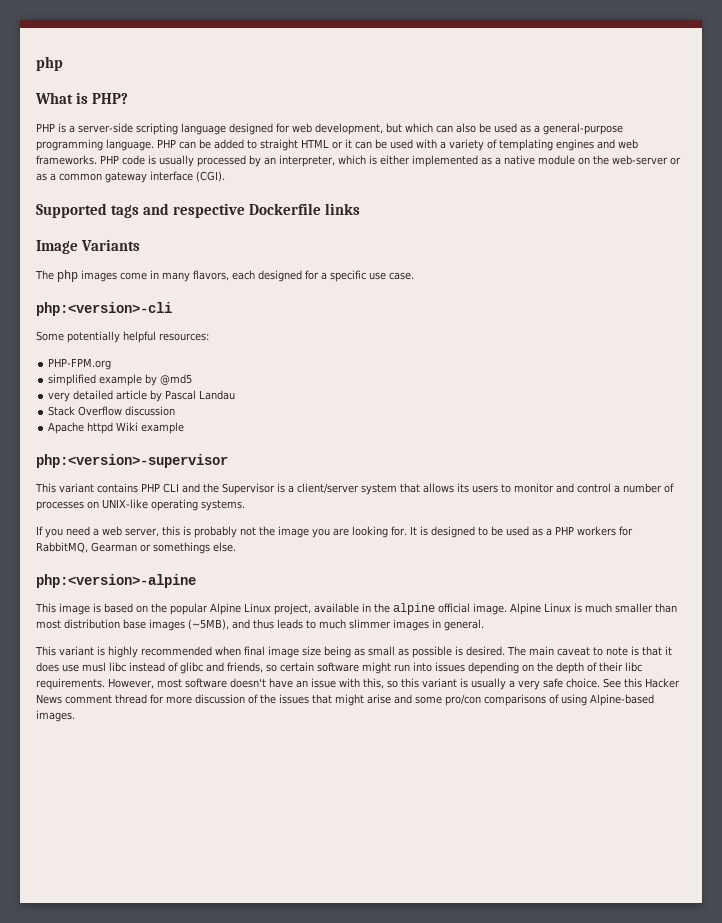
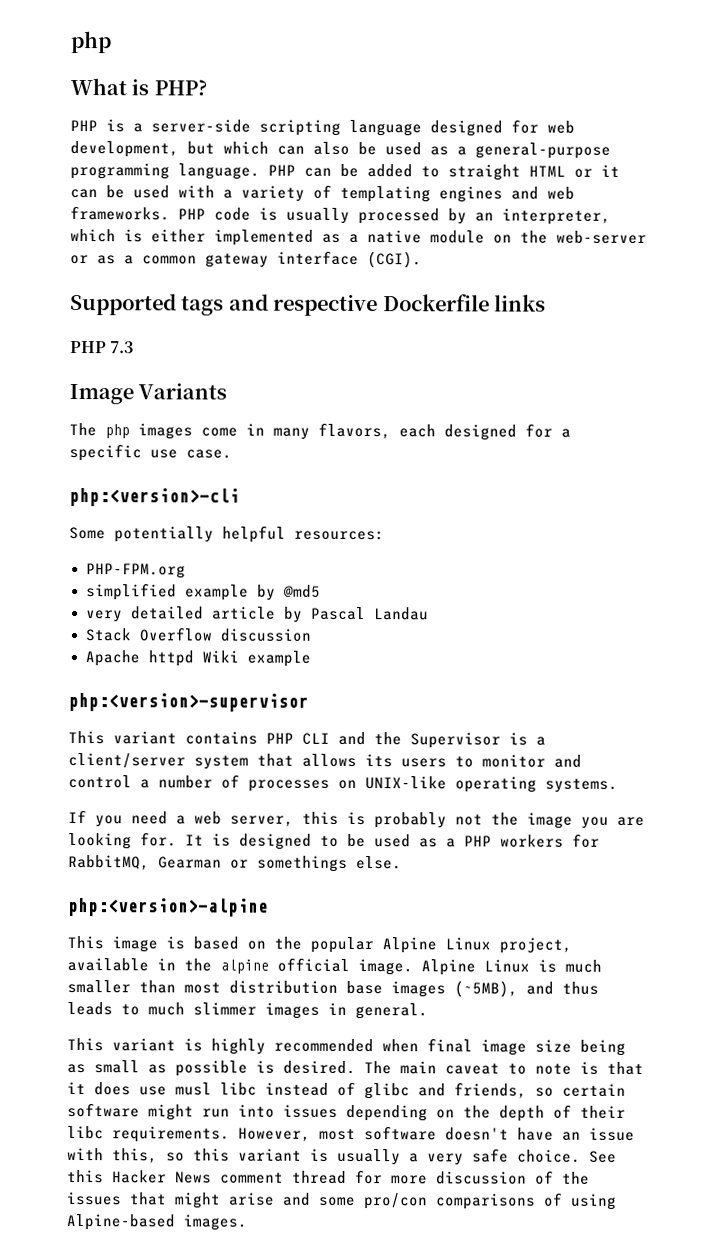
(361, 209) none -> [69,340,135,354] // PHP 7.3

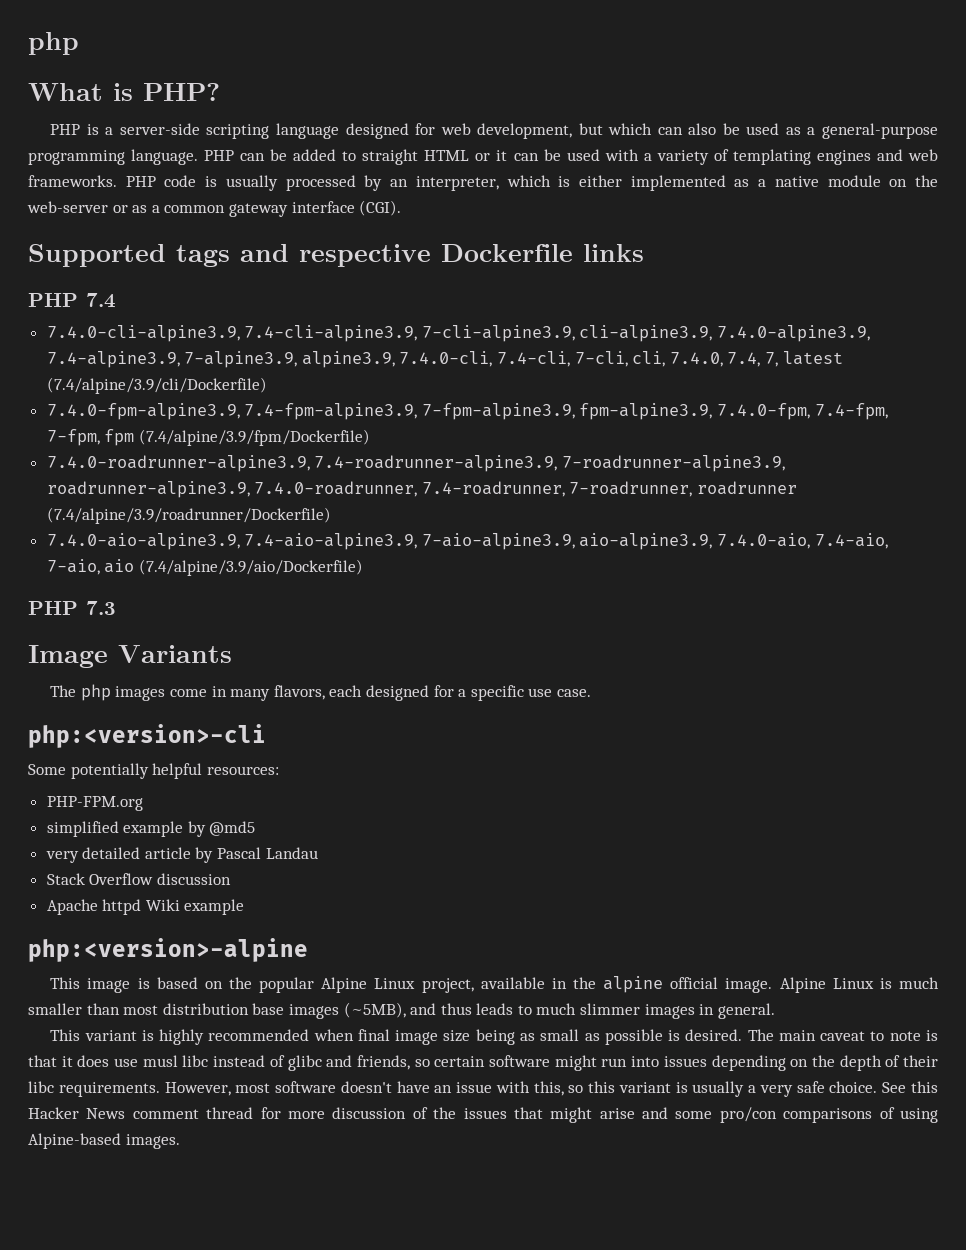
(546, 303) none -> [28,293,116,308] [46,325,871,342] [46,351,843,368] [46,377,267,394] [46,403,888,420] [46,429,370,446] [46,455,785,472] [46,481,798,498] [46,507,331,524] [46,533,888,550] [46,559,363,576] // PHP 7.4 // 7.4.0-cli-alpine3.9, 7.4-cli-alpine3.9, 7-cli-alpine3.9, cli-alpine3.9, 7.4.0-alpine3.9, 7.4-alpine3.9, 7-alpine3.9, alpine3.9, 7.4.0-cli, 7.4-cli, 7-cli, cli, 7.4.0, 7.4, 7, latest (7.4/alpine/3.9/cli/Dockerfile) // 7.4.0-fpm-alpine3.9, 7.4-fpm-alpine3.9, 7-fpm-alpine3.9, fpm-alpine3.9, 7.4.0-fpm, 7.4-fpm, 7-fpm, fpm (7.4/alpine/3.9/fpm/Dockerfile) // 7.4.0-roadrunner-alpine3.9, 7.4-roadrunner-alpine3.9, 7-roadrunner-alpine3.9, roadrunner-alpine3.9, 7.4.0-roadrunner, 7.4-roadrunner, 7-roadrunner, roadrunner (7.4/alpine/3.9/roadrunner/Dockerfile) // 7.4.0-aio-alpine3.9, 7.4-aio-alpine3.9, 7-aio-alpine3.9, aio-alpine3.9, 7.4.0-aio, 7.4-aio, 7-aio, aio (7.4/alpine/3.9/aio/Dockerfile)
[68,692,309,712] [68,730,546,749] [68,752,582,770] [68,774,618,793] [68,809,645,829] [68,832,600,850] [68,854,402,872] // php:<version>-supervisor // This variant contains PHP CLI and the Supervisor is a client/server system that allows its users to monitor and control a number of processes on UNIX-like operating systems. // If you need a web server, this is probably not the image you are looking for. It is designed to be used as a PHP workers for RabbitMQ, Gearman or somethings else. -> (245, 907) none

